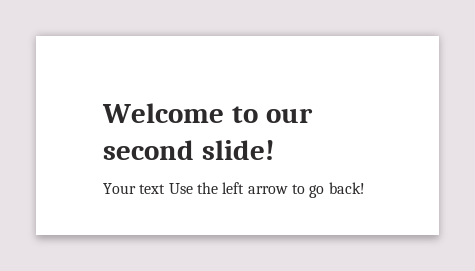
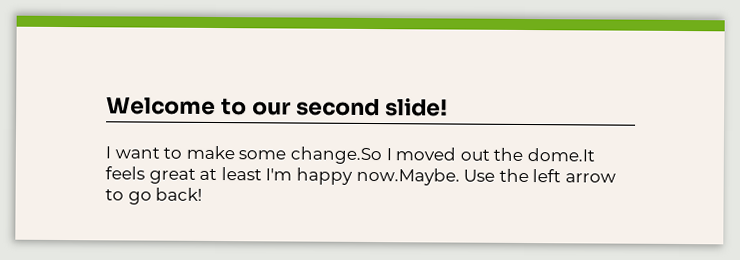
[103,183,166,194] Your text -> [105,145,595,165] [105,166,460,186] I want to make some change.So I moved out the dome.It feels great at least I'm happy now.Maybe.

